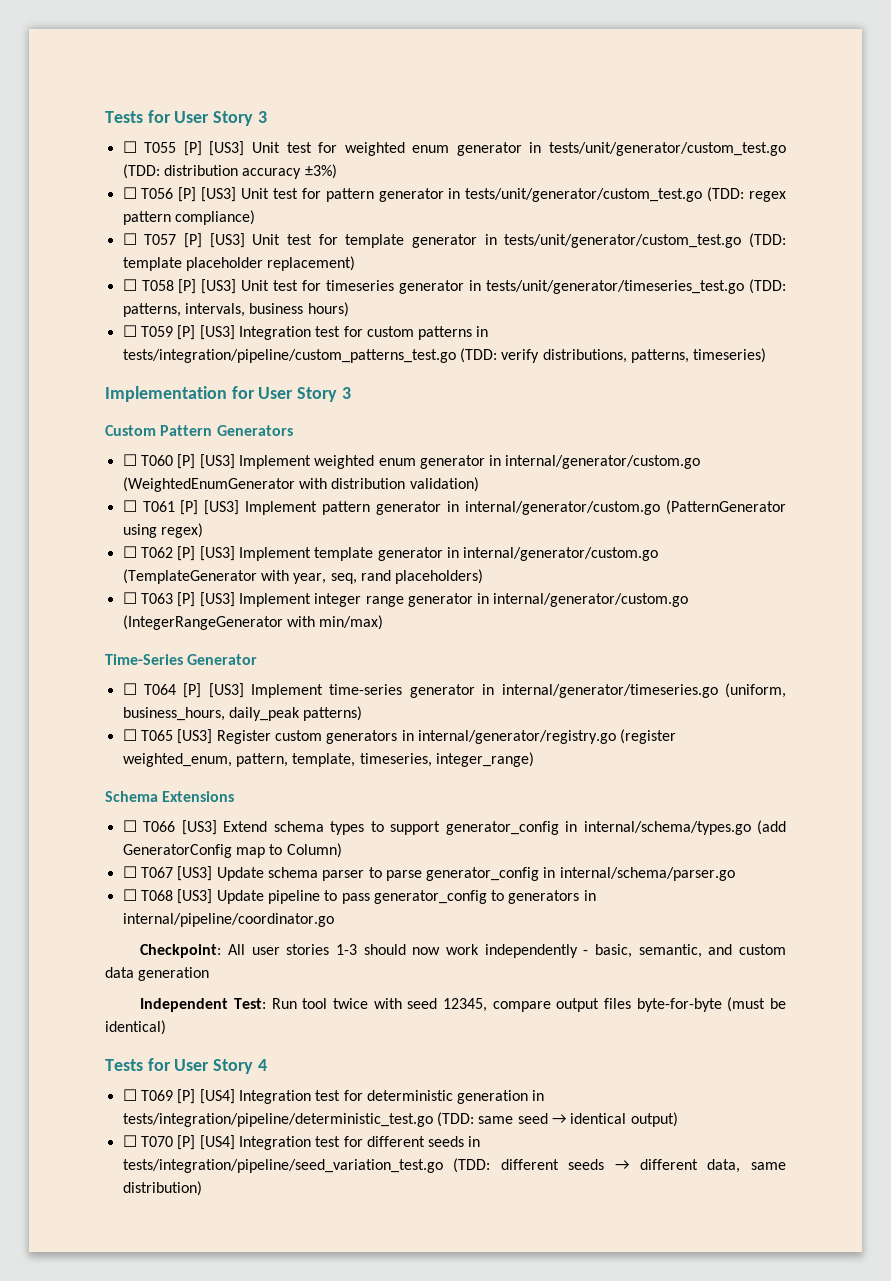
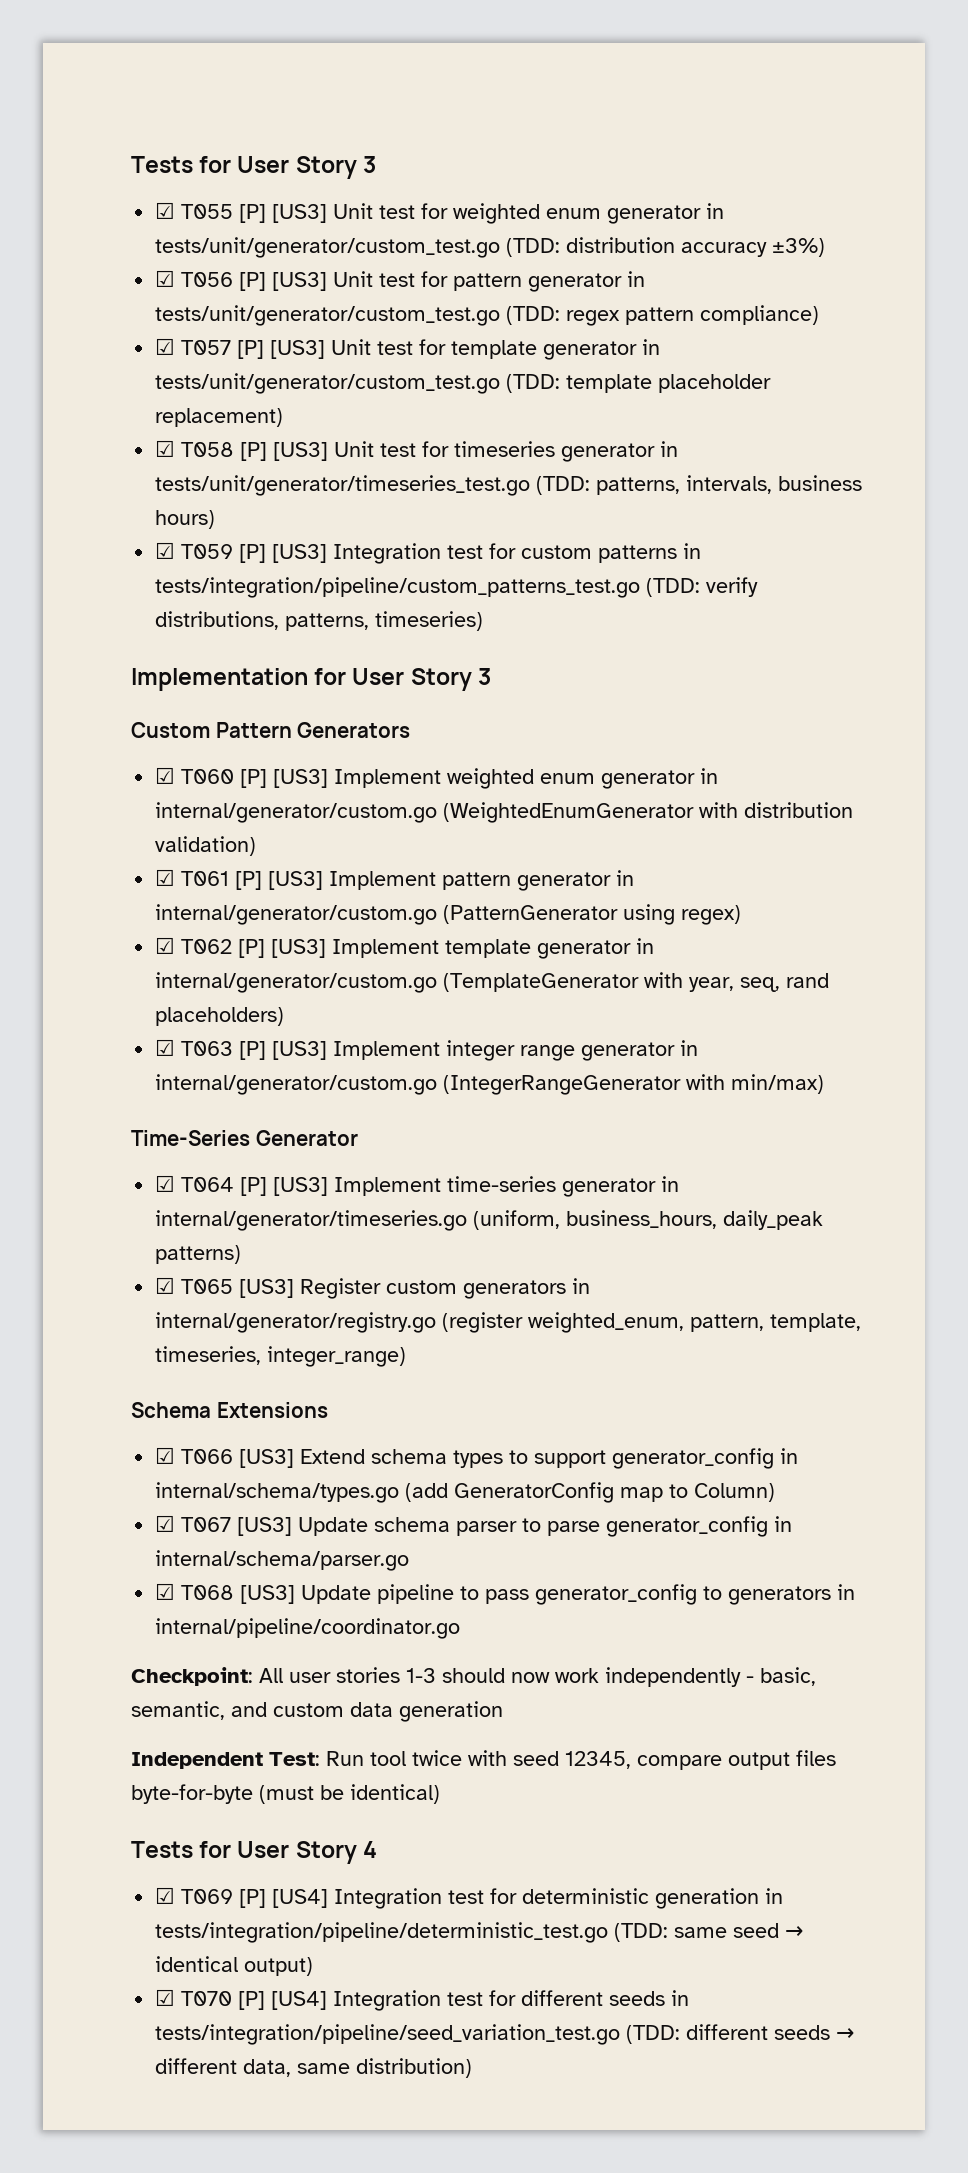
[122,141,137,153] ☐ -> [155,202,176,219] ☑
[122,187,137,199] ☐ -> [155,270,176,287] ☑
[122,233,137,245] ☐ -> [155,338,176,355] ☑
[122,279,137,291] ☐ -> [155,440,176,457] ☑
[122,325,137,337] ☐ -> [155,542,176,559] ☑
[122,454,137,466] ☐ -> [155,767,176,784] ☑
[122,500,137,512] ☐ -> [155,869,176,886] ☑
[122,546,137,558] ☐ -> [155,937,176,954] ☑
[122,592,137,604] ☐ -> [155,1039,176,1056] ☑
[122,683,137,695] ☐ -> [155,1175,176,1192] ☑
[122,729,137,741] ☐ -> [155,1277,176,1294] ☑
[122,820,137,832] ☐ -> [155,1447,176,1464] ☑
[122,866,137,878] ☐ -> [155,1515,176,1532] ☑
[122,889,137,901] ☐ -> [155,1583,176,1600] ☑
[122,1089,137,1101] ☐ -> [155,1887,176,1904] ☑
[122,1135,137,1147] ☐ -> [155,1989,176,2006] ☑

